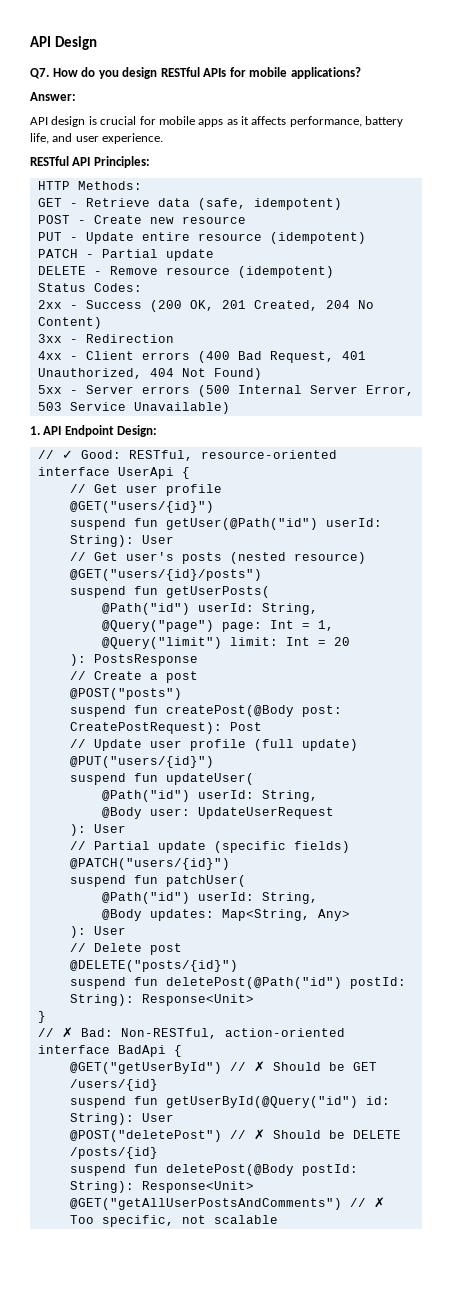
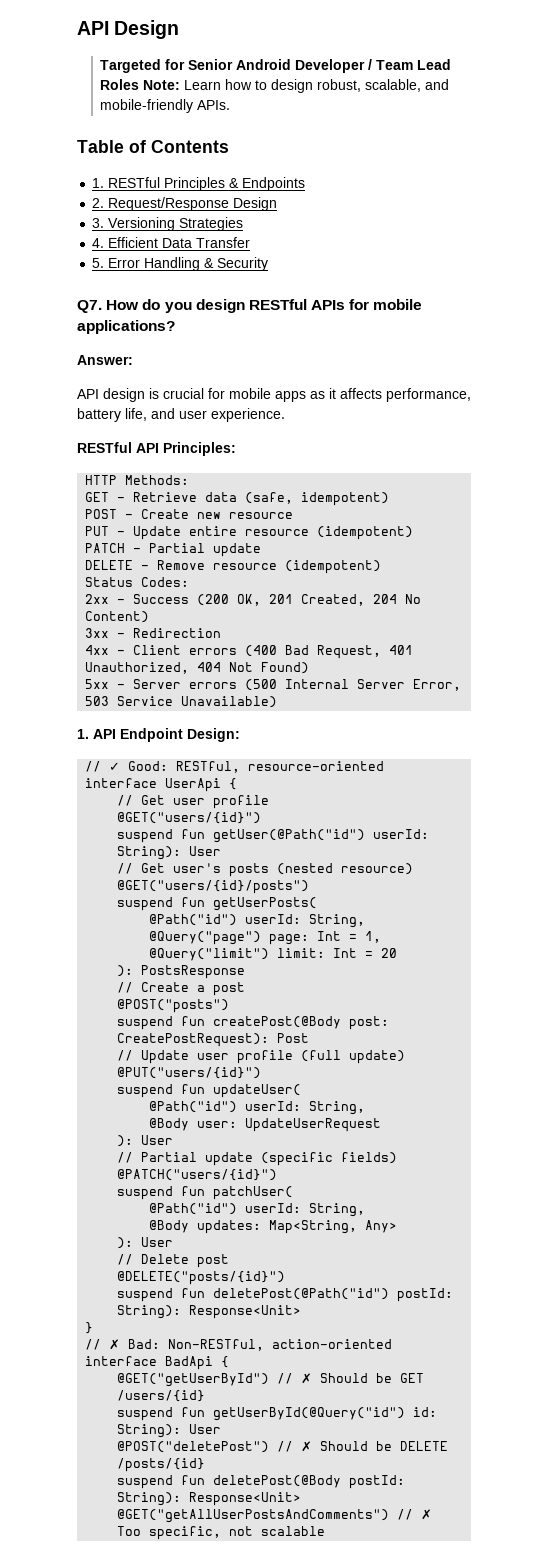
(97, 43) none -> [100,59,452,73] [100,79,450,93] [100,99,231,113] [77,140,229,153] [92,177,306,191] [92,197,278,211] [92,217,244,231] [92,237,251,248] [92,257,269,271] // Targeted for Senior Android Developer / Team Lead Roles Note: Learn how to design robust, scalable, and mobile-friendly APIs. // Table of Contents // 1. RESTful Principles & Endpoints // 2. Request/Response Design // 3. Versioning Strategies // 4. Efficient Data Transfer // 5. Error Handling & Security

